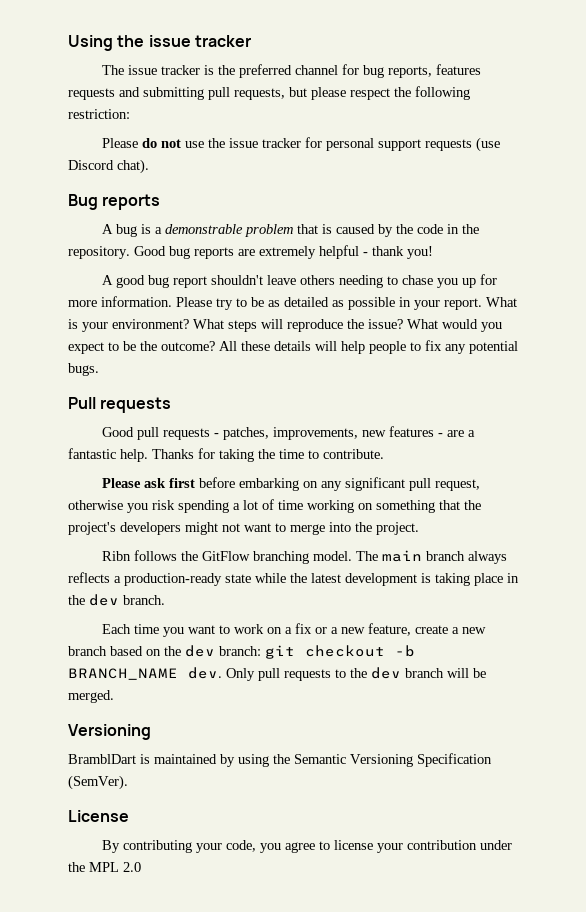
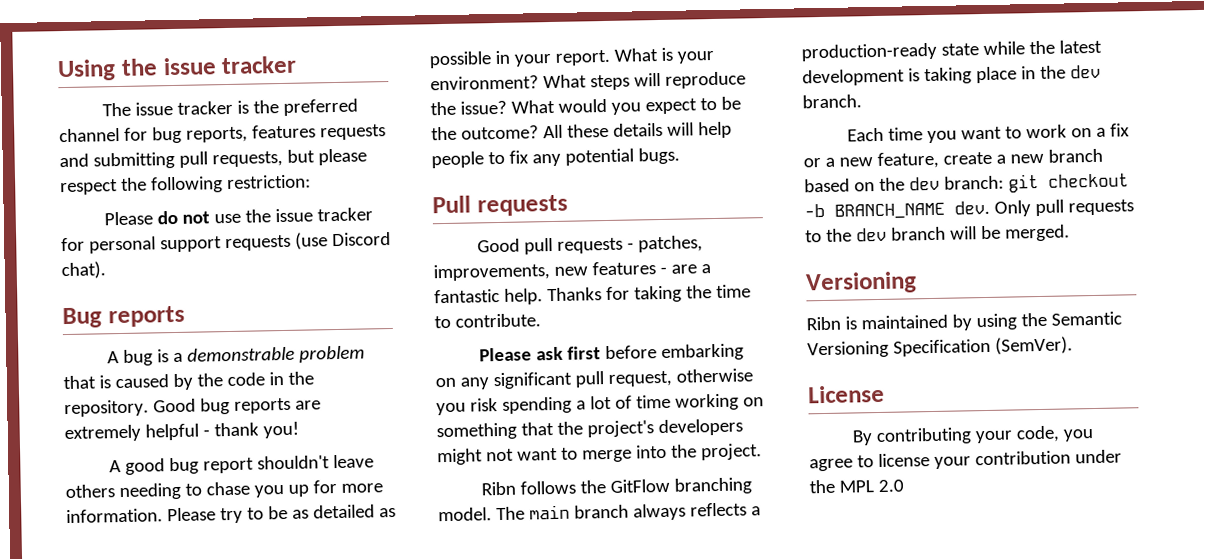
[68,754,136,764] BramblDart -> [806,316,841,331] Ribn

